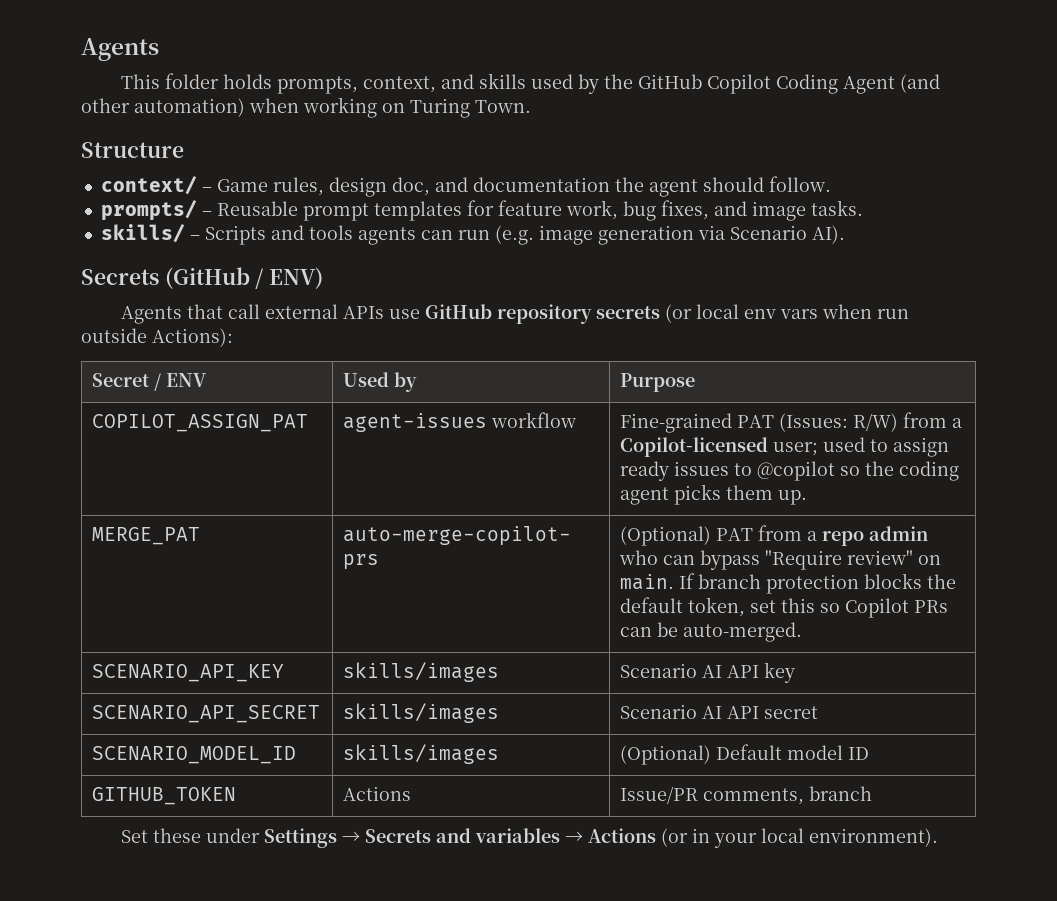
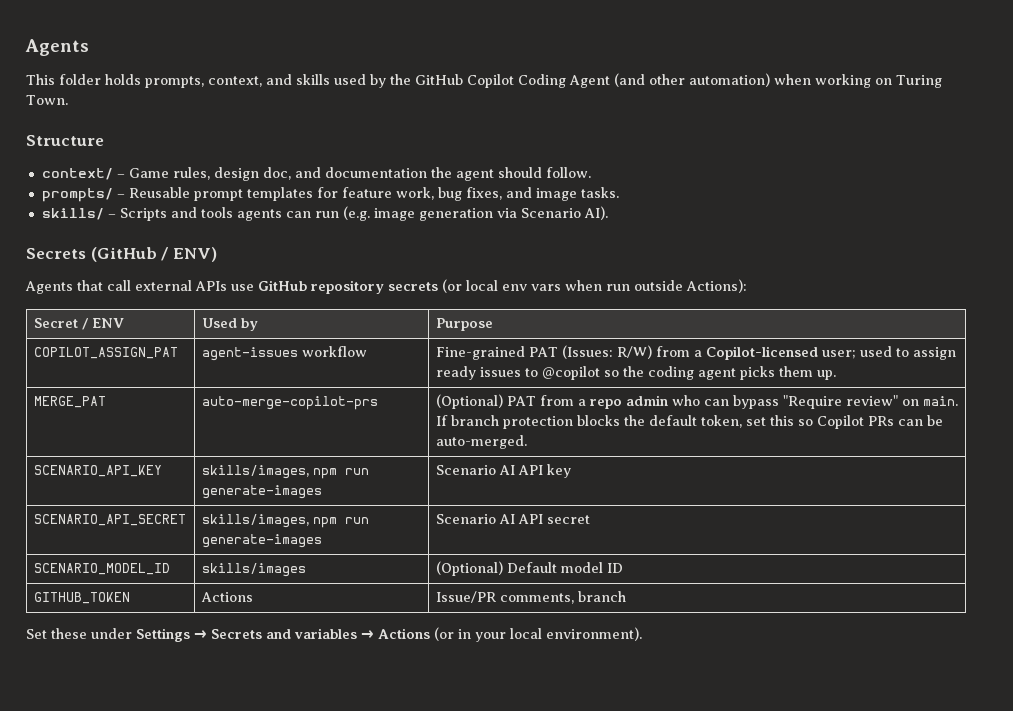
[343,662,500,682] skills/images -> [201,465,369,479] [201,485,322,499] skills/images, npm run generate-images
[343,703,500,723] skills/images -> [201,514,369,528] [201,534,322,548] skills/images, npm run generate-images

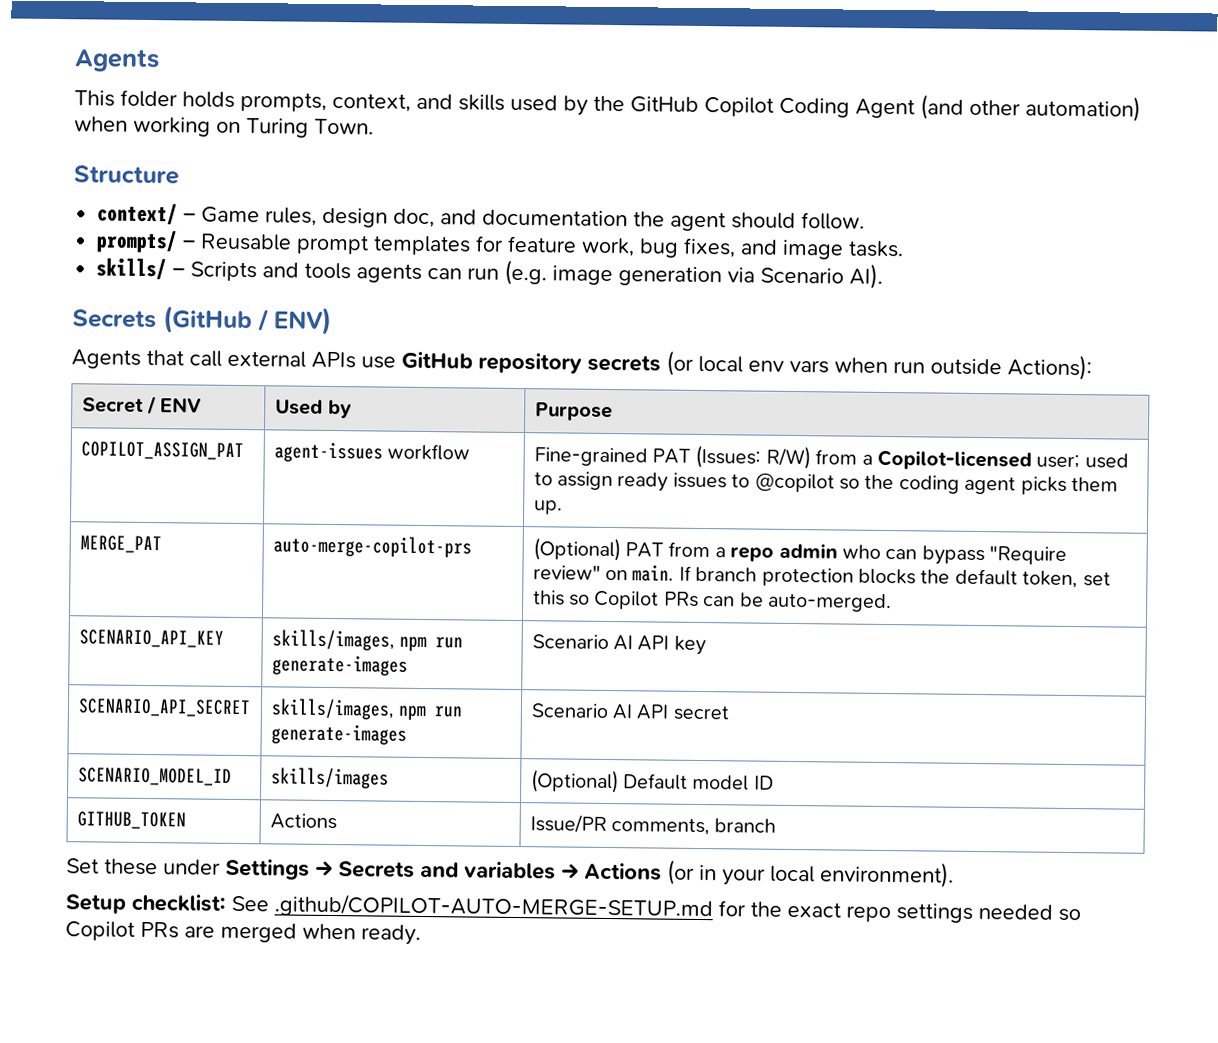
(642, 634) none -> [65,893,1081,923] [65,921,421,945] // Setup checklist: See .github/COPILOT-AUTO-MERGE-SETUP.md for the exact repo settings needed so Copilot PRs are merged when ready.

